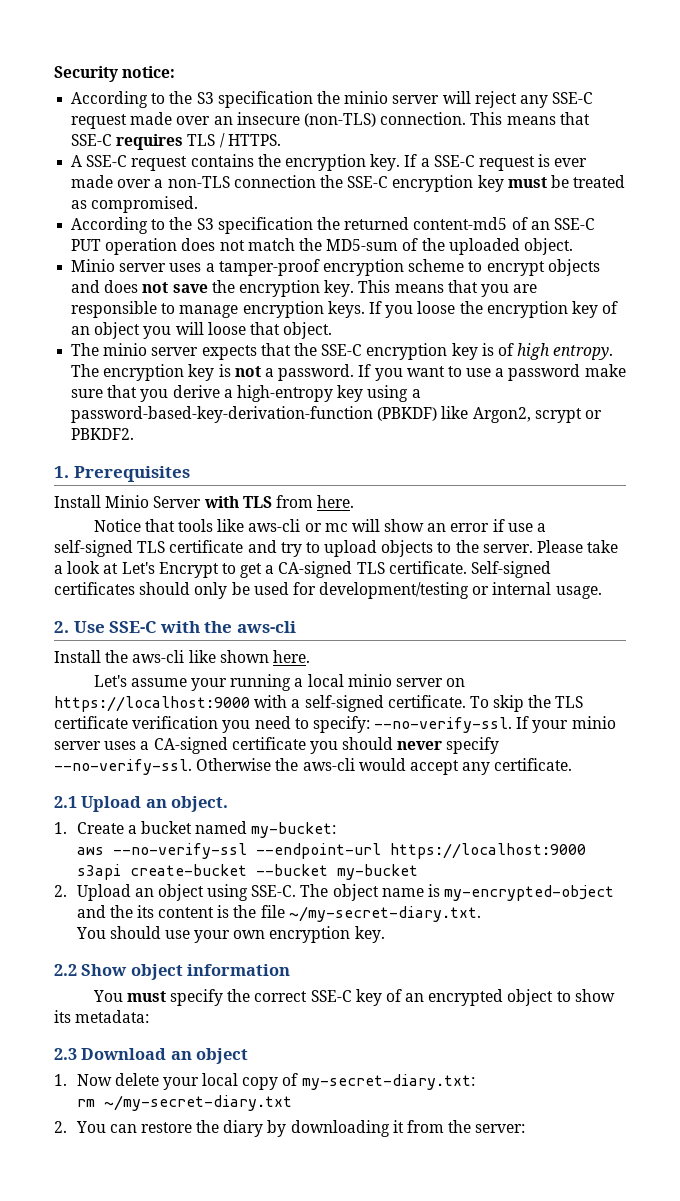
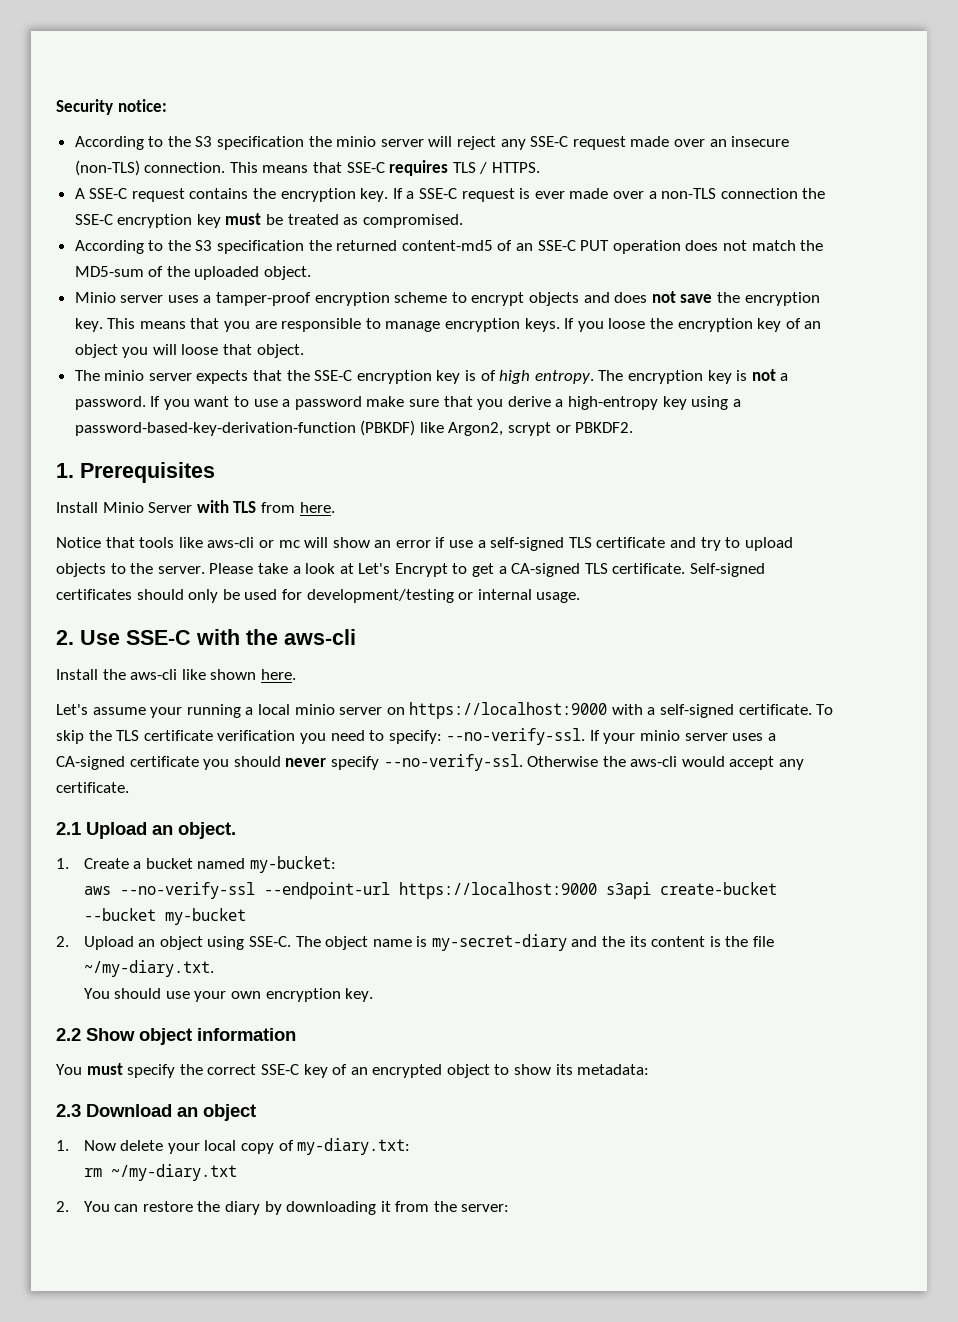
[444,885,615,901] my-encrypted-object -> [431,934,567,951] my-secret-diary
[288,906,481,922] ~/my-secret-diary.txt. -> [83,960,214,977] ~/my-diary.txt.
[301,1074,475,1090] my-secret-diary.txt: -> [297,1138,411,1155] my-diary.txt:
[103,1095,292,1111] ~/my-secret-diary.txt -> [110,1164,237,1181] ~/my-diary.txt

